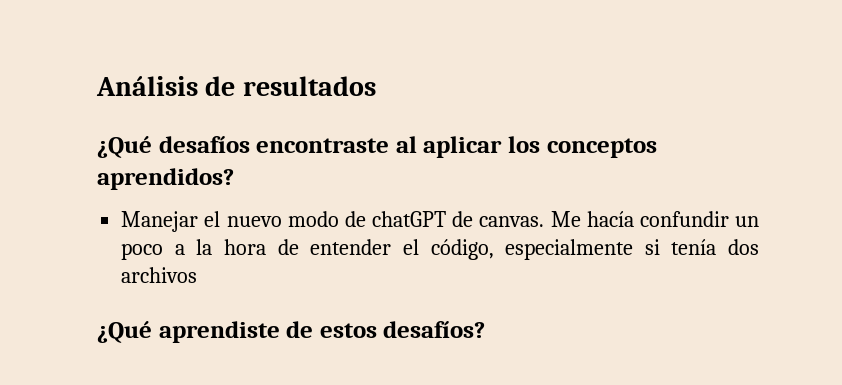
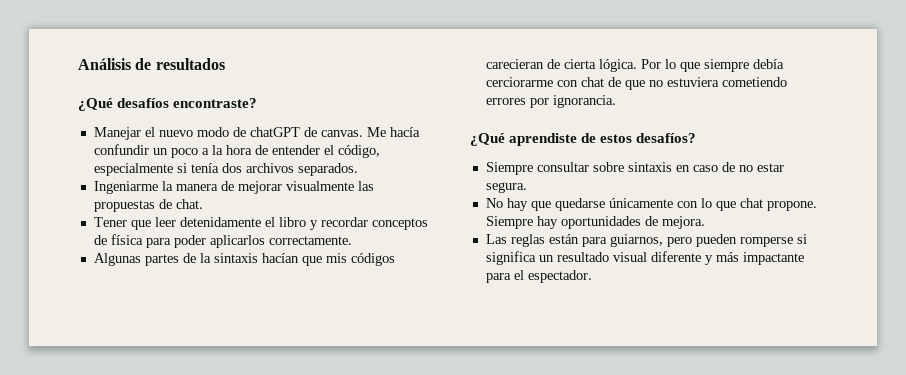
[256,136,657,158] [97,168,234,190] encontraste al aplicar los conceptos aprendidos? -> [173,98,258,108] encontraste?
(198, 275) none -> [297,163,358,176] [93,181,374,194] [93,199,203,212] [93,217,428,230] [93,234,352,248] [93,253,395,266] [485,59,784,72] [485,77,787,90] [485,95,616,108] separados. // Ingeniarme la manera de mejorar visualmente las propuestas de chat. // Tener que leer detenidamente el libro y recordar conceptos de física para poder aplicarlos correctamente. // Algunas partes de la sintaxis hacían que mis códigos carecieran de cierta lógica. Por lo que siempre debía cerciorarme con chat de que no estuviera cometiendo errores por ignorancia.
(486, 329) none -> [485,162,784,175] [485,182,527,193] [485,198,817,211] [485,216,705,229] [485,234,807,247] [485,251,804,265] [485,270,592,283] // Siempre consultar sobre sintaxis en caso de no estar segura. // No hay que quedarse únicamente con lo que chat propone. Siempre hay oportunidades de mejora. // Las reglas están para guiarnos, pero pueden romperse si significa un resultado visual diferente y más impactante para el espectador.

